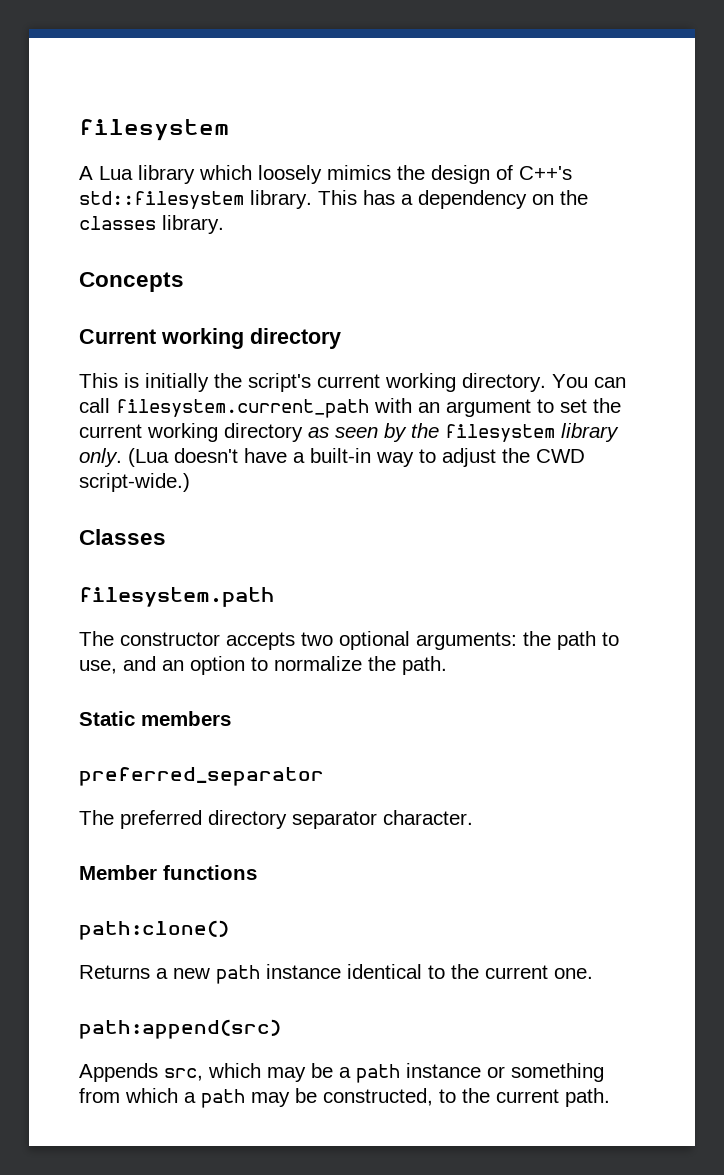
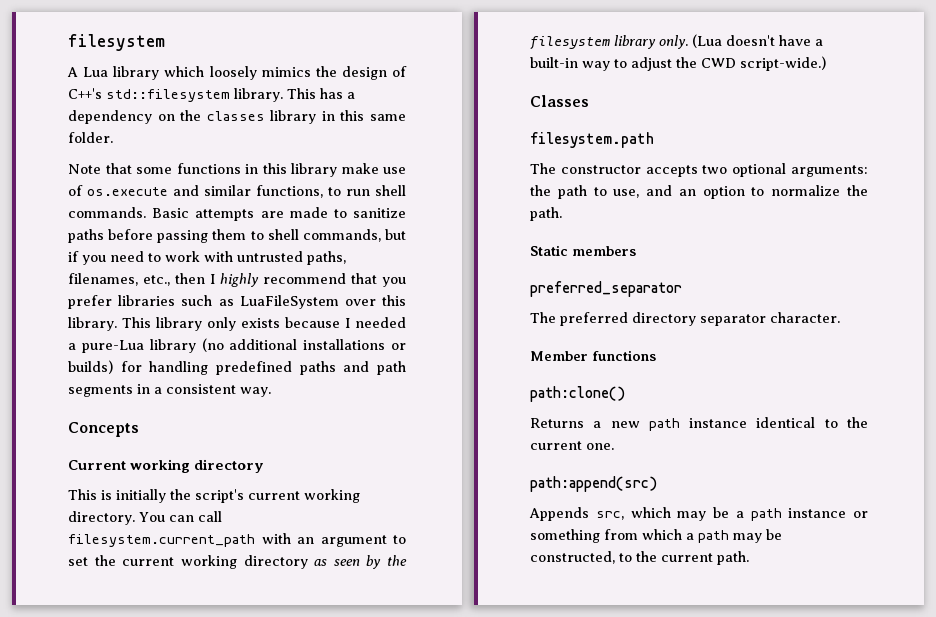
[162,215,224,234] library. -> [270,110,406,124] [68,132,113,143] [68,163,406,177] [68,185,406,198] [68,207,406,221] [68,229,406,243] [68,251,346,265] [68,273,406,287] [68,295,406,309] [68,317,406,331] [68,338,406,353] [68,360,406,375] [68,384,271,397] library in this same folder. // Note that some functions in this library make use of os.execute and similar functions, to run shell commands. Basic attempts are made to sanitize paths before passing them to shell commands, but if you need to work with untrusted paths, filenames, etc., then I highly recommend that you prefer libraries such as LuaFileSystem over this library. This library only exists because I needed a pure-Lua library (no additional installations or builds) for handling predefined paths and path segments in a consistent way.

